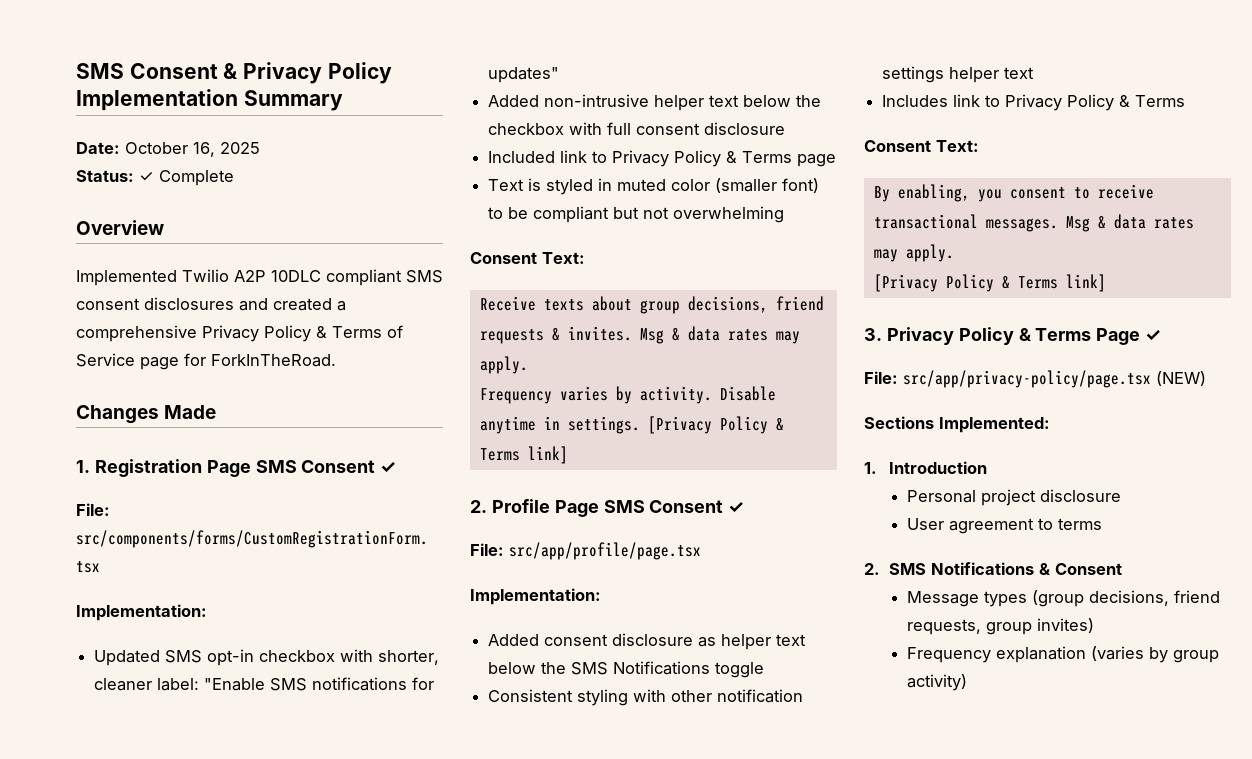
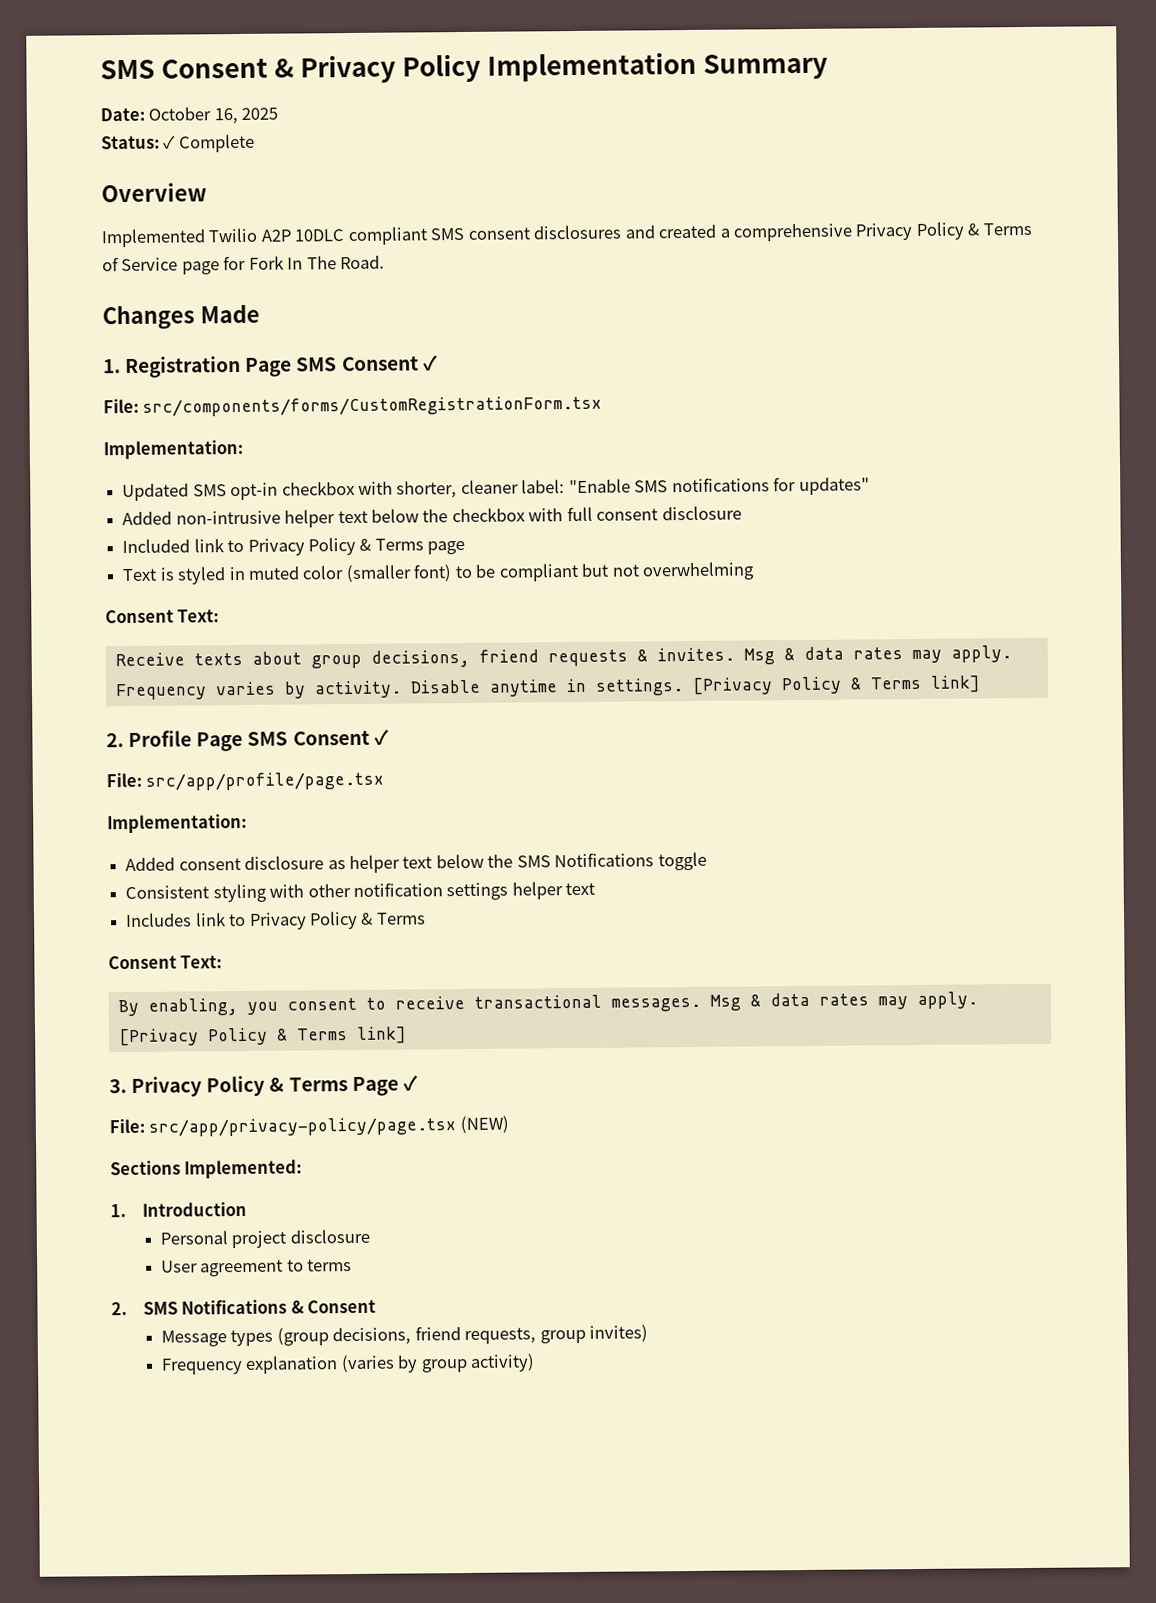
[211,354,336,367] ForkInTheRoad. -> [248,255,386,270] Fork In The Road.

